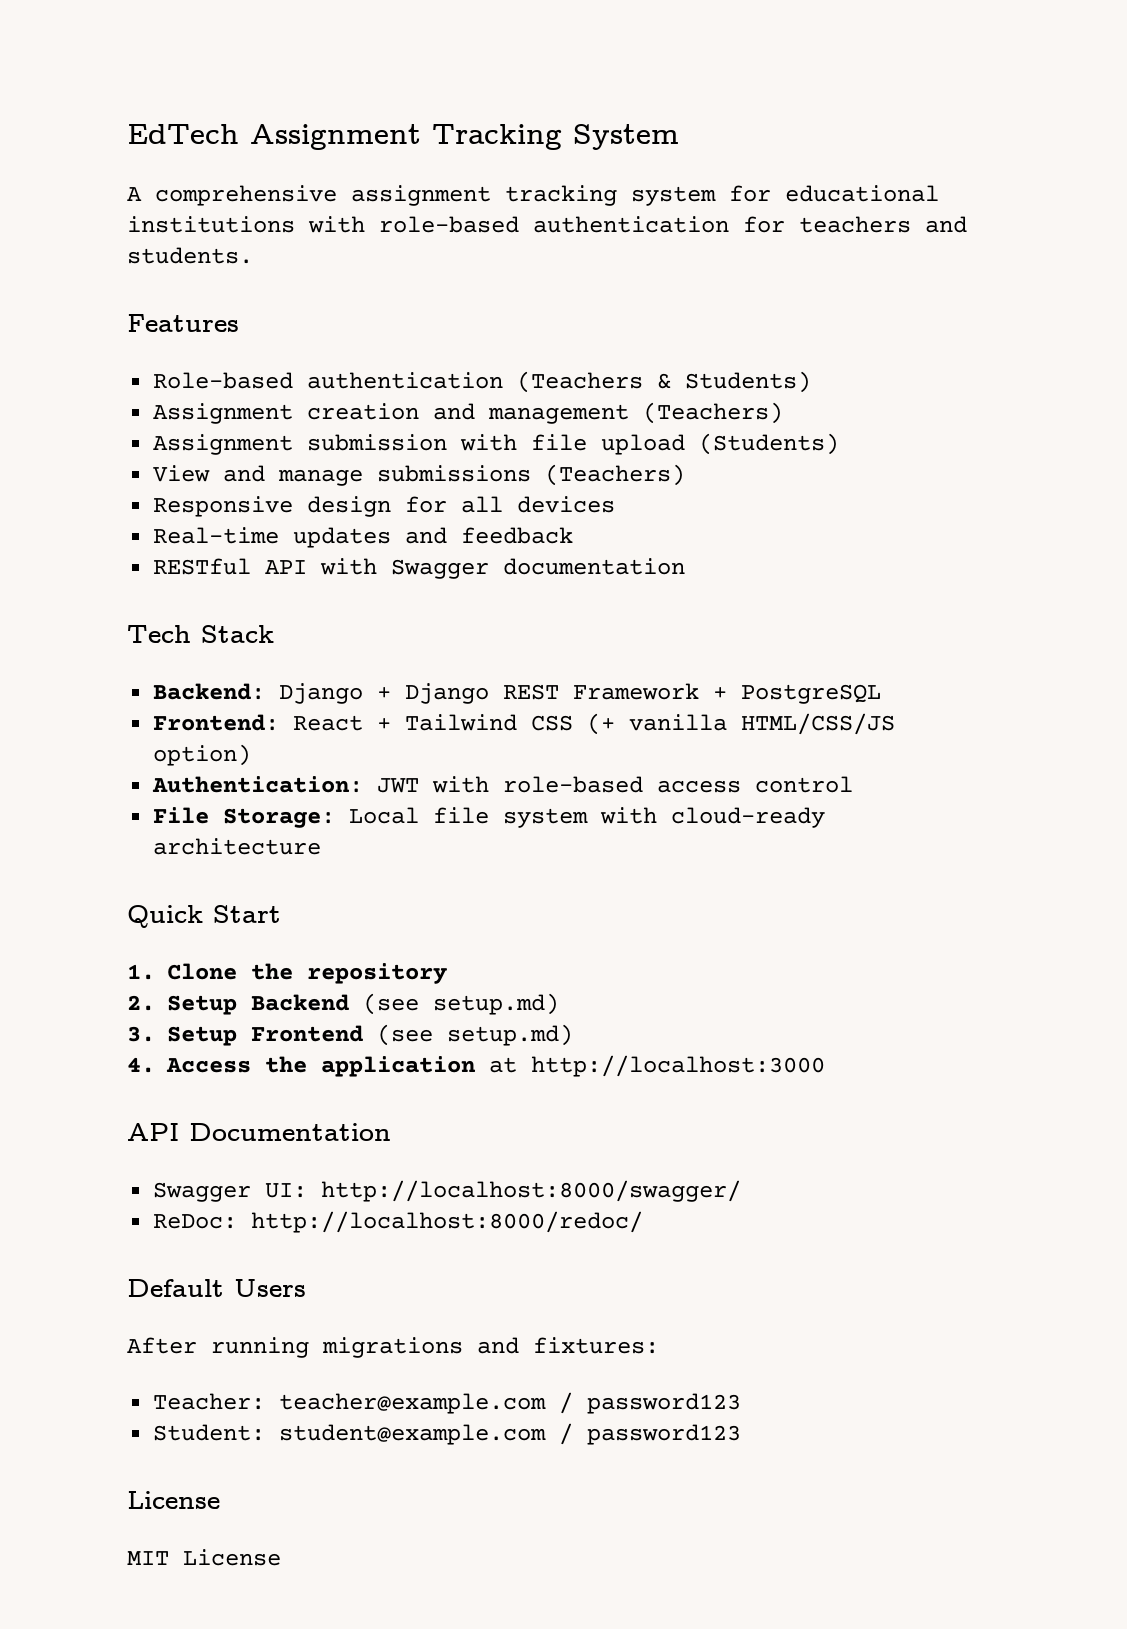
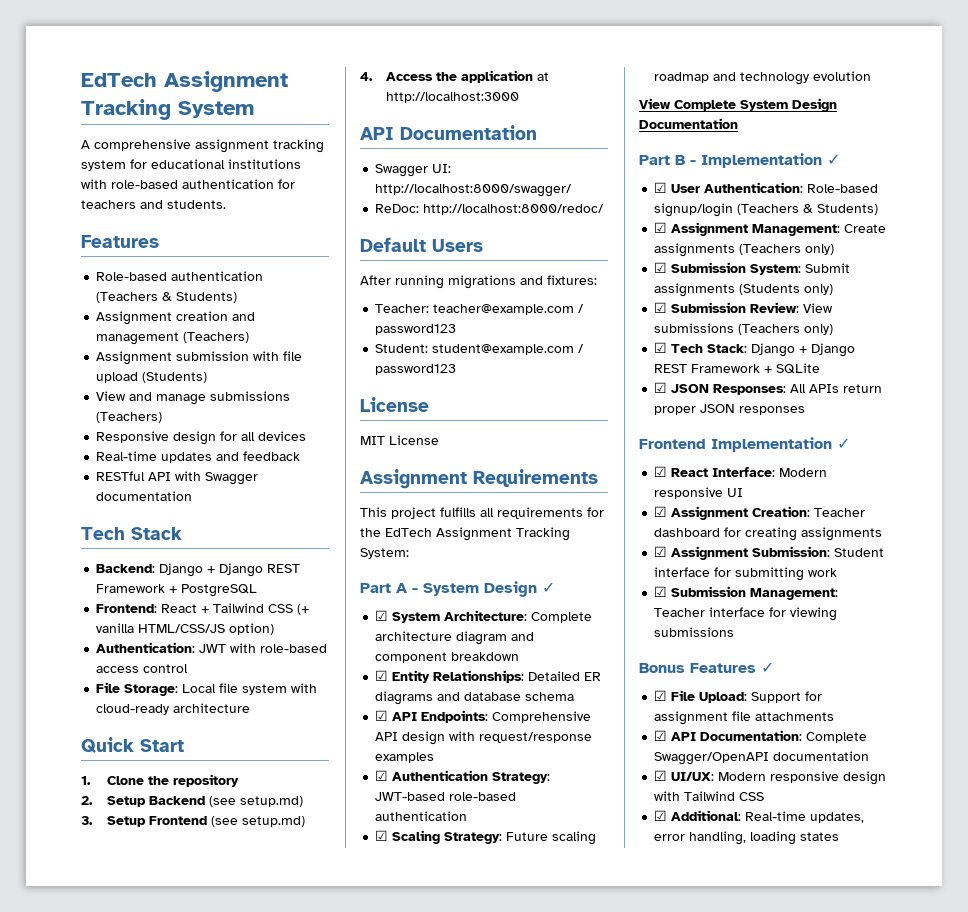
(281, 1557) none -> [360,469,598,489] [360,507,604,519] [360,527,570,541] [360,548,409,559] [360,581,555,597] [375,610,593,623] [375,631,535,645] [375,652,520,663] [375,670,602,683] [375,691,575,705] [375,710,592,723] [375,731,593,745] [375,752,435,763] [375,770,551,784] [375,792,517,801] [375,811,468,821] [375,830,597,845] [654,71,872,85] [639,98,837,112] [639,118,738,129] [639,153,840,168] [654,182,879,193] [654,203,879,217] [654,222,887,236] [654,243,835,257] [654,262,851,275] [654,283,834,297] [654,302,834,313] [654,323,834,335] [654,342,856,357] [654,363,821,374] [654,382,883,395] [654,404,806,415] [639,437,850,452] [654,466,828,477] [654,487,744,499] [654,506,866,520] [654,527,883,541] [654,546,885,560] [654,567,838,581] [654,586,839,600] [654,607,838,621] [654,627,735,637] [639,662,774,673] [654,690,823,703] [654,711,835,725] [654,730,868,743] [654,751,870,765] [654,770,887,785] [654,791,765,801] [654,810,865,823] [654,831,840,845] // Assignment Requirements // This project fulfills all requirements for the EdTech Assignment Tracking System: // Part A - System Design ✓ // ☑ System Architecture: Complete architecture diagram and component breakdown // ☑ Entity Relationships: Detailed ER diagrams and database schema // ☑ API Endpoints: Comprehensive API design with request/response examples // ☑ Authentication Strategy: JWT-based role-based authentication // ☑ Scaling Strategy: Future scaling roadmap and technology evolution // View Complete System Design Documentation // Part B - Implementation ✓ // ☑ User Authentication: Role-based signup/login (Teachers & Students) // ☑ Assignment Management: Create assignments (Teachers only) // ☑ Submission System: Submit assignments (Students only) // ☑ Submission Review: View submissions (Teachers only) // ☑ Tech Stack: Django + Django REST Framework + SQLite // ☑ JSON Responses: All APIs return proper JSON responses // Frontend Implementation ✓ // ☑ React Interface: Modern responsive UI // ☑ Assignment Creation: Teacher dashboard for creating assignments // ☑ Assignment Submission: Student interface for submitting work // ☑ Submission Management: Teacher interface for viewing submissions // Bonus Features ✓ // ☑ File Upload: Support for assignment file attachments // ☑ API Documentation: Complete Swagger/OpenAPI documentation // ☑ UI/UX: Modern responsive design with Tailwind CSS // ☑ Additional: Real-time updates, error handling, loading states

